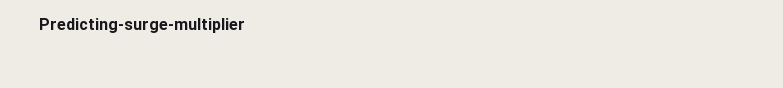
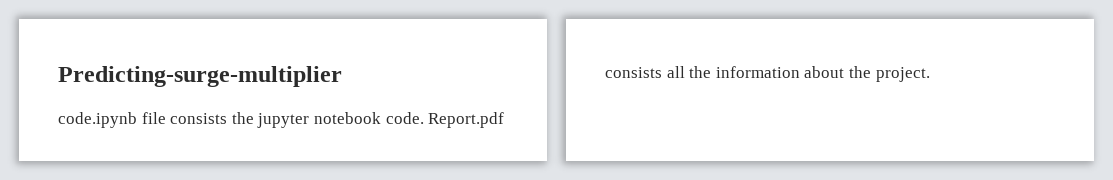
(245, 25) none -> [58,112,505,128] [605,66,930,82] // code.ipynb file consists the jupyter notebook code. Report.pdf consists all the information about the project.

